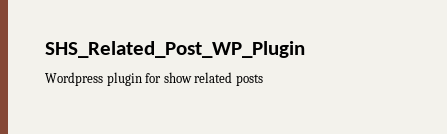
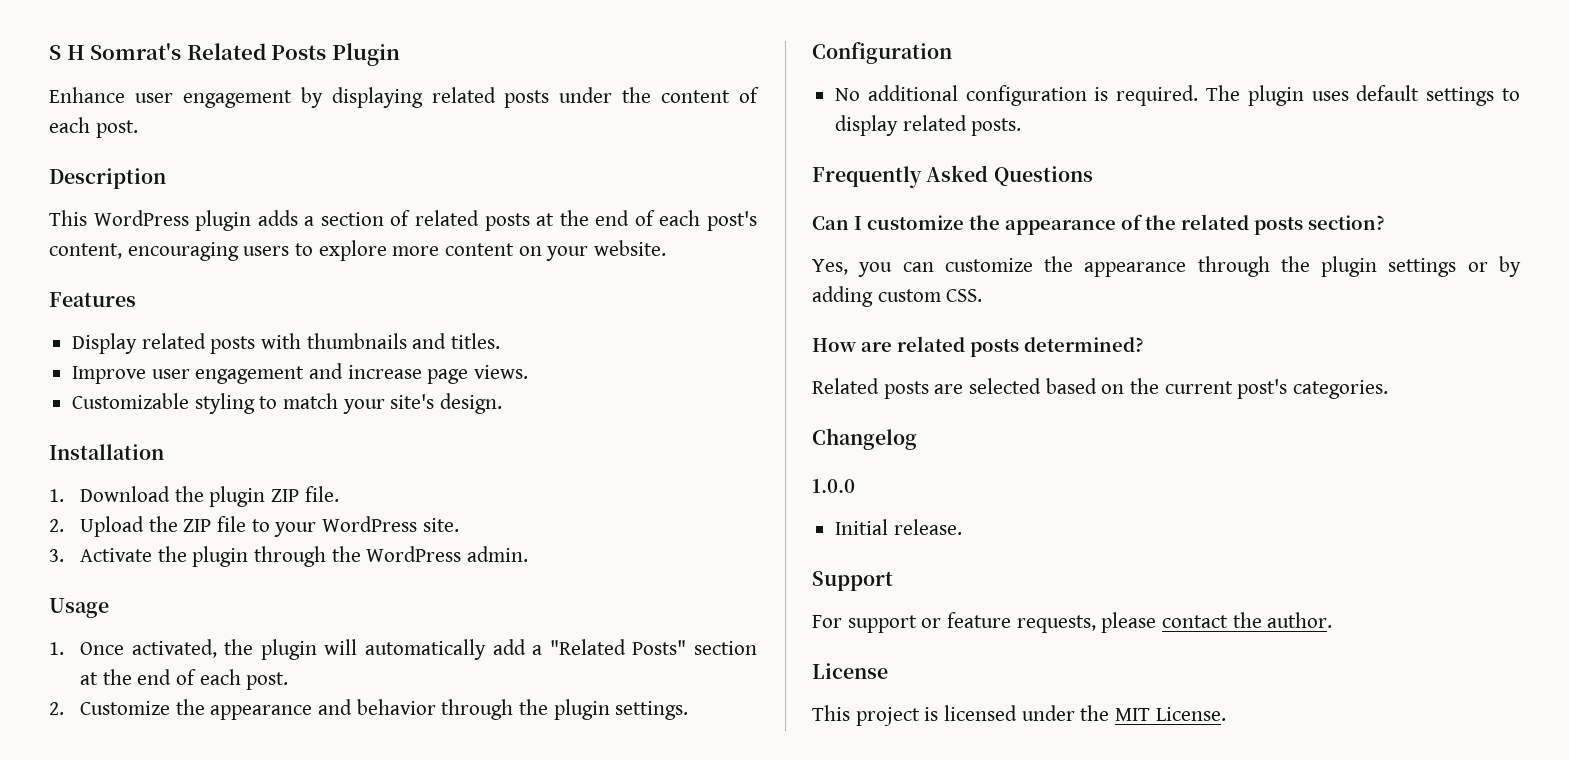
[45,41,305,58] [45,72,263,86] SHS_Related_Post_WP_Plugin // Wordpress plugin for show related posts -> [49,43,400,66] [49,87,759,108] [49,117,138,138] [49,168,166,189] [49,210,757,231] [49,240,667,261] [49,292,136,307] [72,333,501,354] [72,363,529,384] [72,393,503,414] [49,444,164,460] [49,486,339,507] [49,516,459,537] [49,546,529,567] [49,598,109,618] [49,639,757,660] [80,669,289,690] [49,699,689,720] [812,42,952,64] [835,85,1520,106] [835,115,1022,136] [812,165,1093,188] [812,214,1385,235] [812,256,1521,277] [812,286,983,307] [812,336,1144,357] [812,378,1389,399] [812,428,917,450] [812,479,855,493] [835,519,962,535] [812,571,893,591] [812,612,1333,633] [812,663,888,679] [812,705,1226,726] S H Somrat's Related Posts Plugin // Enhance user engagement by displaying related posts under the content of each post. // Description // This WordPress plugin adds a section of related posts at the end of each post's content, encouraging users to explore more content on your website. // Features // Display related posts with thumbnails and titles. // Improve user engagement and increase page views. // Customizable styling to match your site's design. // Installation // 1. Download the plugin ZIP file. // 2. Upload the ZIP file to your WordPress site. // 3. Activate the plugin through the WordPress admin. // Usage // 1. Once activated, the plugin will automatically add a "Related Posts" section at the end of each post. // 2. Customize the appearance and behavior through the plugin settings. // Configuration // No additional configuration is required. The plugin uses default settings to display related posts. // Frequently Asked Questions // Can I customize the appearance of the related posts section? // Yes, you can customize the appearance through the plugin settings or by adding custom CSS. // How are related posts determined? // Related posts are selected based on the current post's categories. // Changelog // 1.0.0 // Initial release. // Support // For support or feature requests, please contact the author. // License // This project is licensed under the MIT License.

